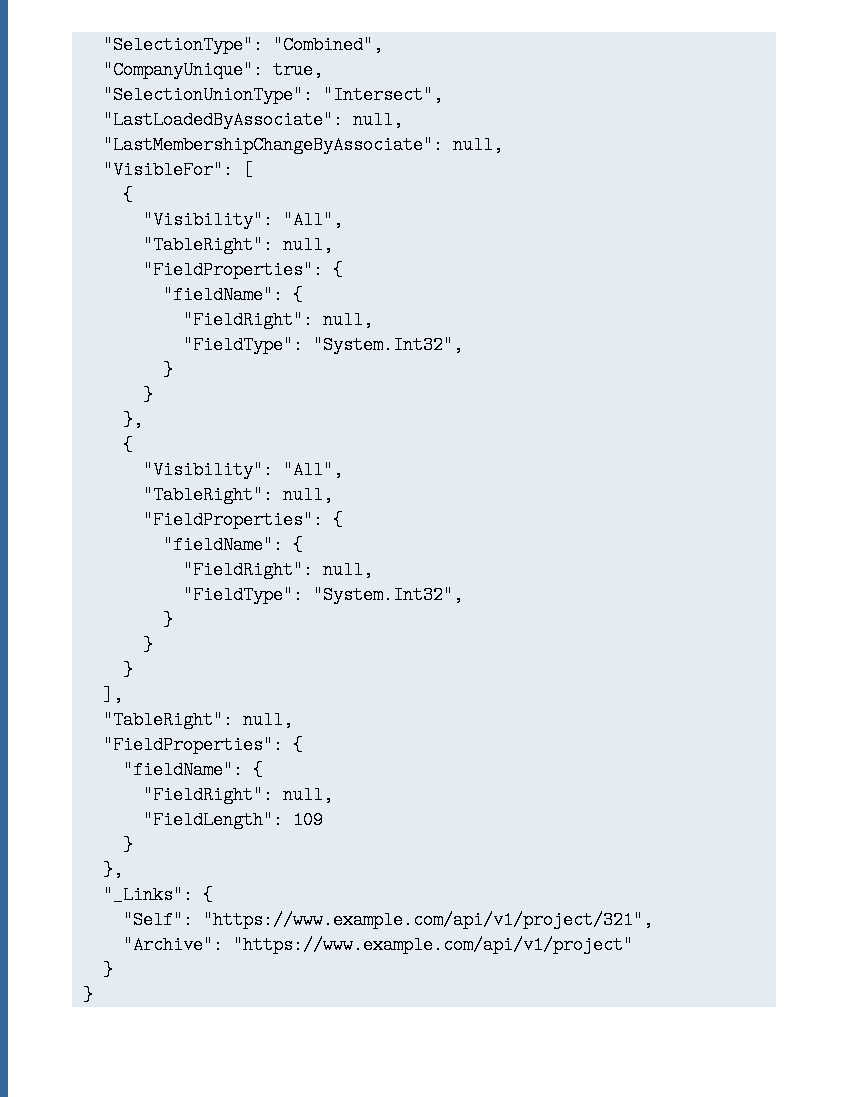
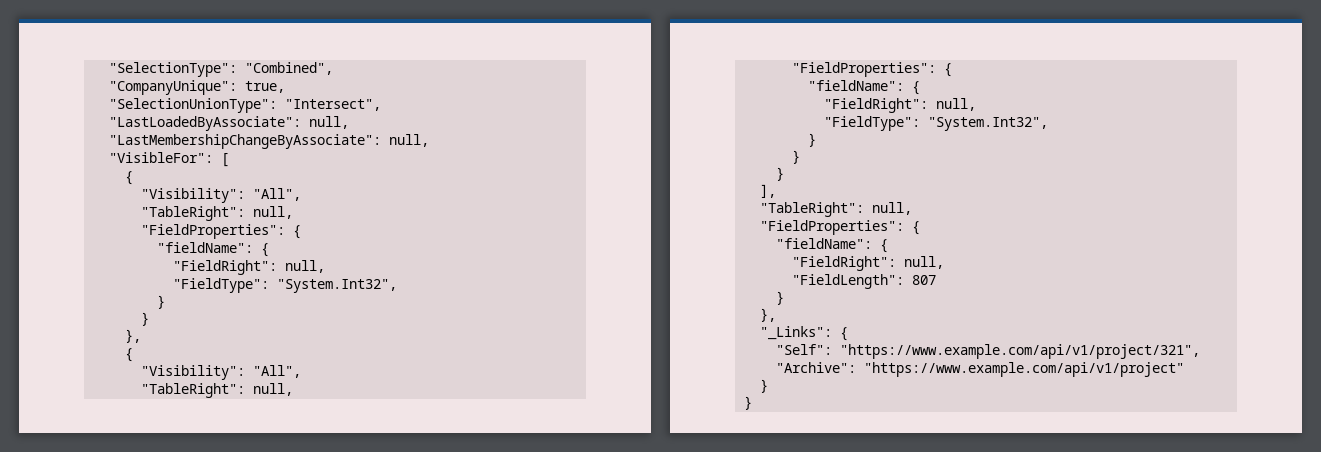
[292,811,323,829] 109 -> [912,275,937,285] 807

